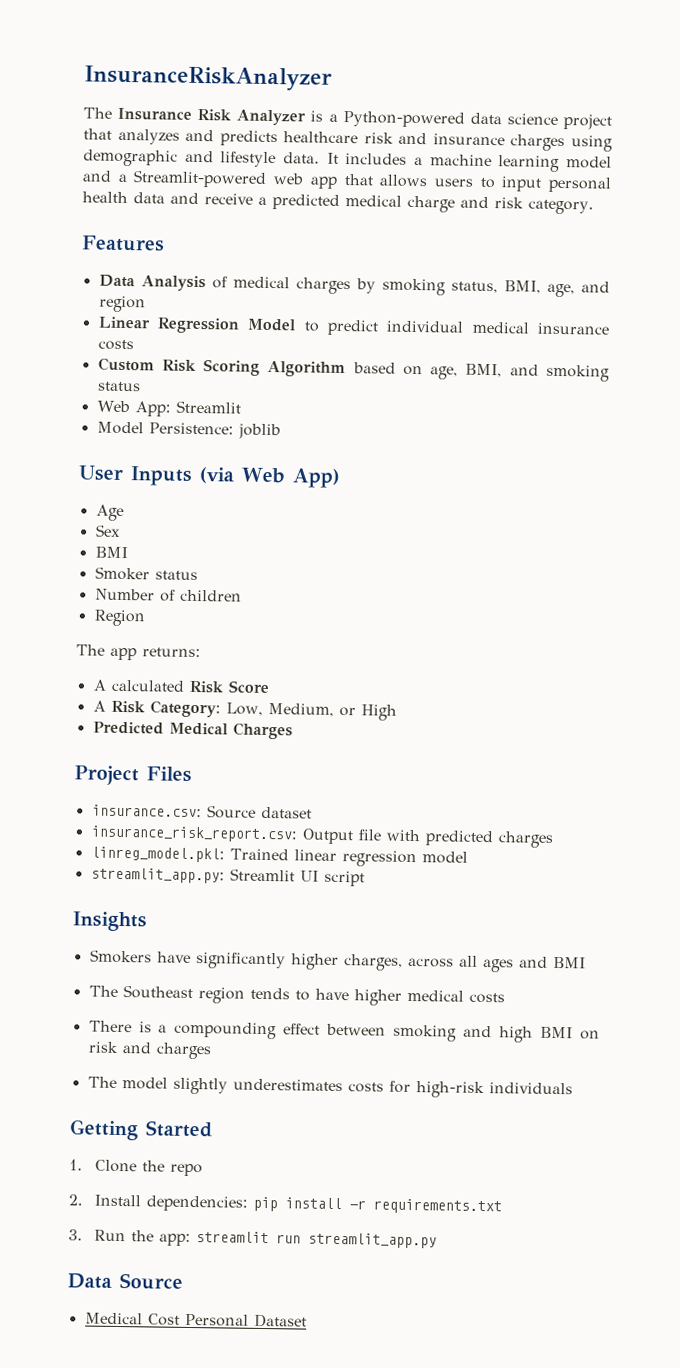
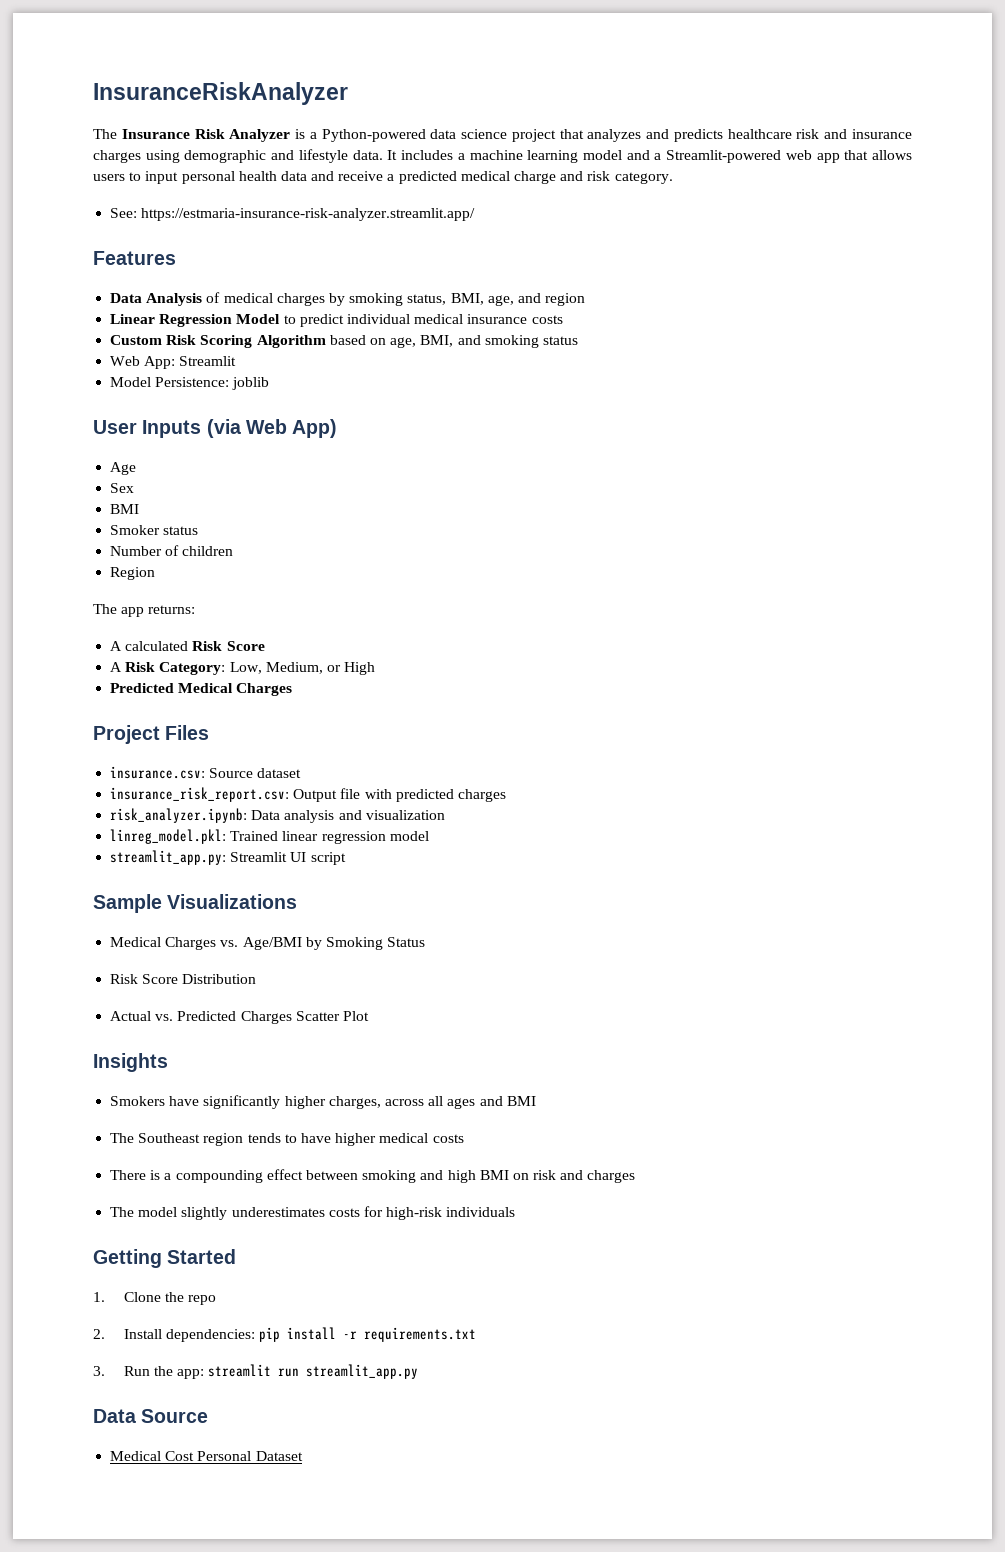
(594, 207) none -> [110,208,476,221] // See: https://estmaria-insurance-risk-analyzer.streamlit.app/
(553, 839) none -> [110,808,445,823] // risk_analyzer.ipynb: Data analysis and visualization
(365, 878) none -> [93,894,298,913] [110,937,426,950] [110,974,257,984] [110,1011,369,1024] // Sample Visualizations // Medical Charges vs. Age/BMI by Smoking Status // Risk Score Distribution // Actual vs. Predicted Charges Scatter Plot

